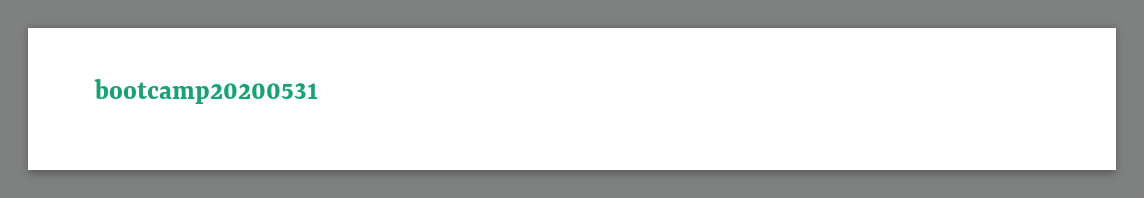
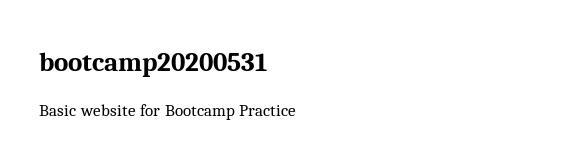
(318, 91) none -> [39,104,297,120] // Basic website for Bootcamp Practice

